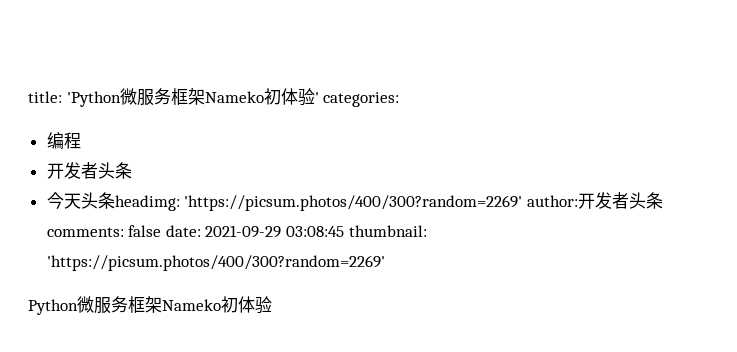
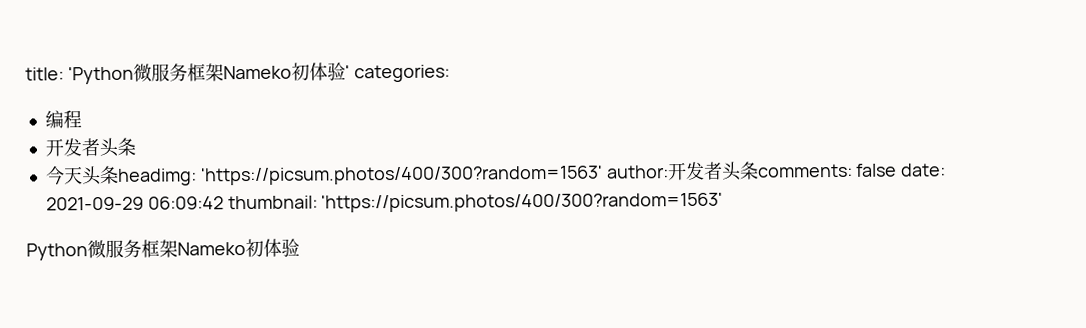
[184,195,523,211] 'https://picsum.photos/400/300?random=2269' -> [200,165,603,186] 'https://picsum.photos/400/300?random=1563'
[286,225,427,237] [46,255,385,271] 03:08:45 thumbnail: 'https://picsum.photos/400/300?random=2269' -> [147,192,724,213] 06:09:42 thumbnail: 'https://picsum.photos/400/300?random=1563'

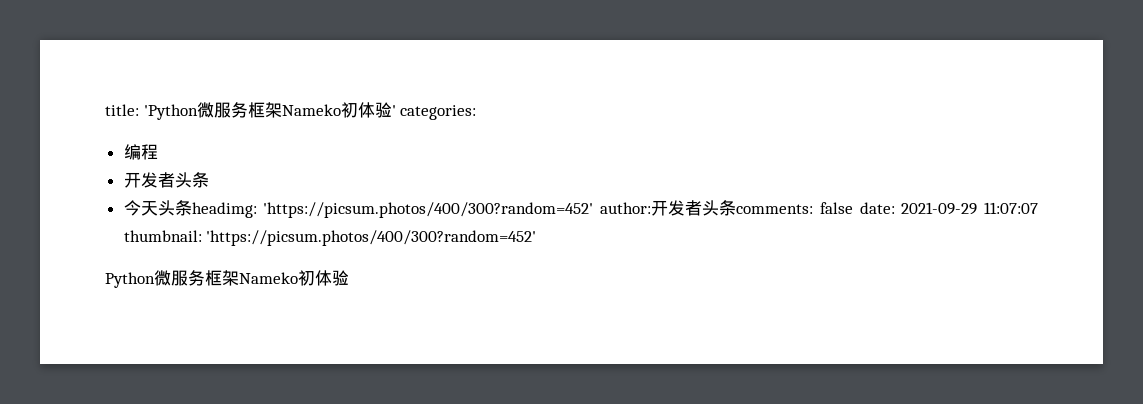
[200,165,603,186] 'https://picsum.photos/400/300?random=1563' -> [263,202,594,218] 'https://picsum.photos/400/300?random=452'
[147,192,724,213] 06:09:42 thumbnail: 'https://picsum.photos/400/300?random=1563' -> [984,202,1038,214] [123,230,537,246] 11:07:07 thumbnail: 'https://picsum.photos/400/300?random=452'

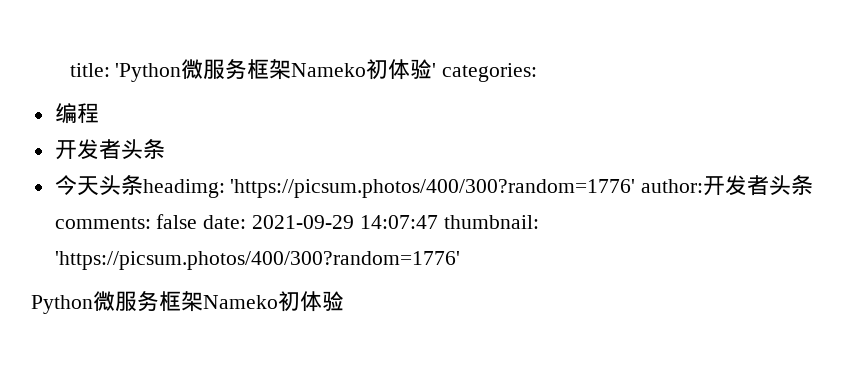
[263,202,594,218] 'https://picsum.photos/400/300?random=452' -> [230,179,636,198] 'https://picsum.photos/400/300?random=1776'
[984,202,1038,214] [123,230,537,246] 11:07:07 thumbnail: 'https://picsum.photos/400/300?random=452' -> [359,215,539,229] [54,251,460,270] 14:07:47 thumbnail: 'https://picsum.photos/400/300?random=1776'

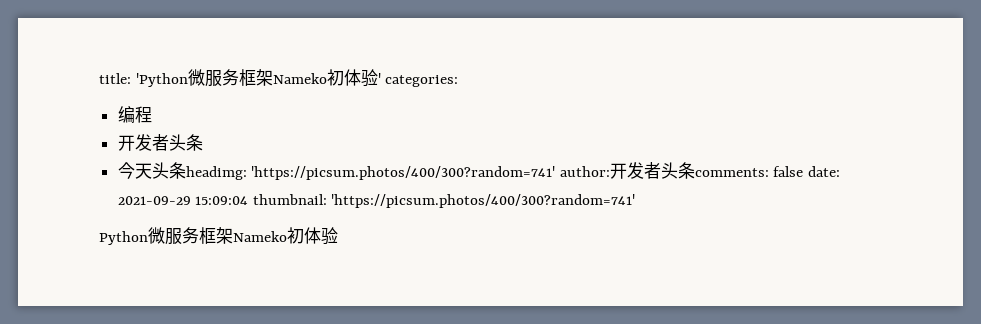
[230,179,636,198] 'https://picsum.photos/400/300?random=1776' -> [251,166,556,180] 'https://picsum.photos/400/300?random=741'
[359,215,539,229] [54,251,460,270] 14:07:47 thumbnail: 'https://picsum.photos/400/300?random=1776' -> [195,194,636,208] 15:09:04 thumbnail: 'https://picsum.photos/400/300?random=741'

